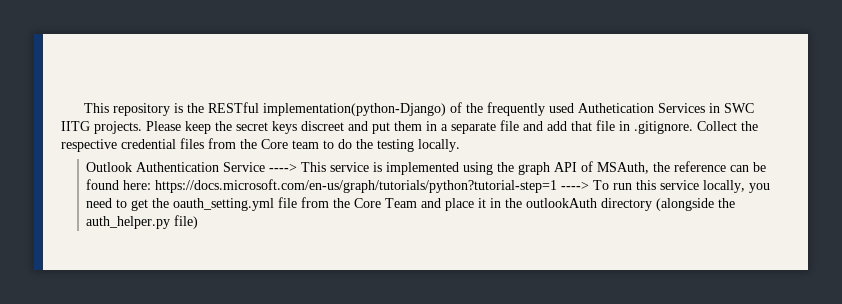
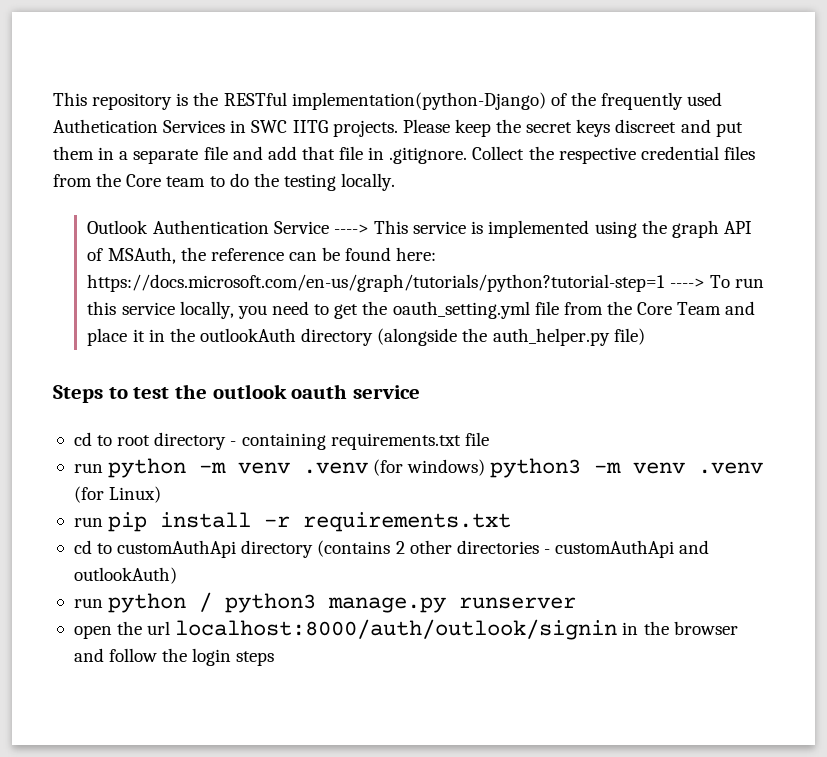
(199, 222) none -> [53,384,421,403] [73,432,489,450] [73,458,764,478] [73,486,162,503] [73,512,512,532] [73,540,710,558] [73,567,177,584] [73,592,577,613] [73,619,738,640] [73,648,275,666] // Steps to test the outlook oauth service // cd to root directory - containing requirements.txt file // run python -m venv .venv (for windows) python3 -m venv .venv (for Linux) // run pip install -r requirements.txt // cd to customAuthApi directory (contains 2 other directories - customAuthApi and outlookAuth) // run python / python3 manage.py runserver // open the url localhost:8000/auth/outlook/signin in the browser and follow the login steps

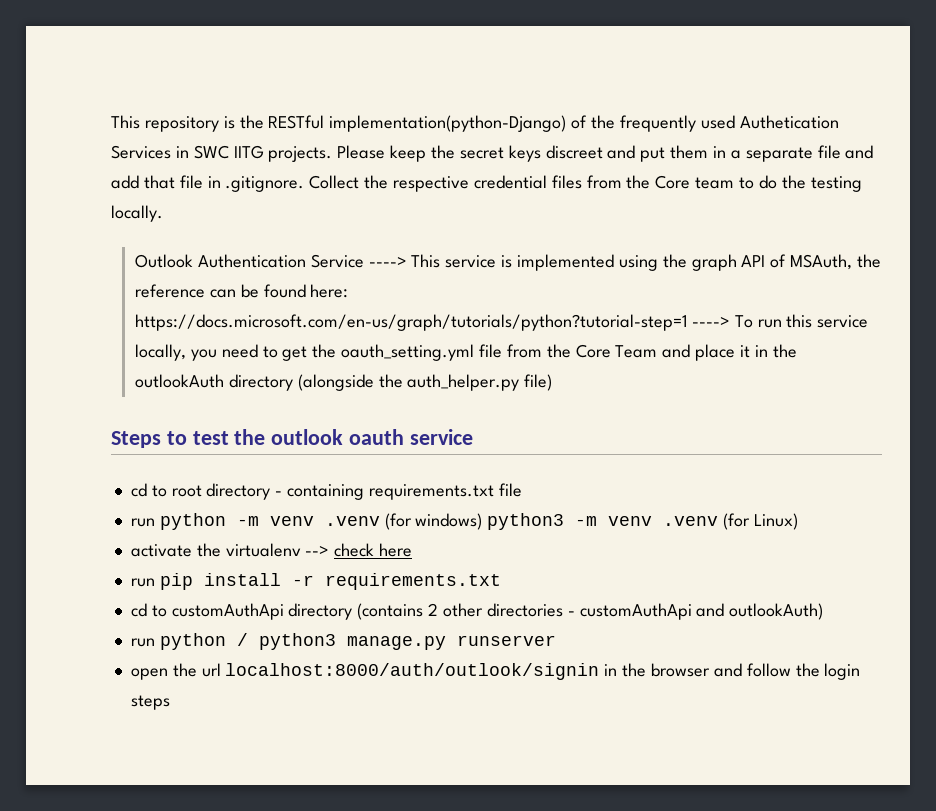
(162, 494) none -> [130,543,413,557] // activate the virtualenv --> check here

